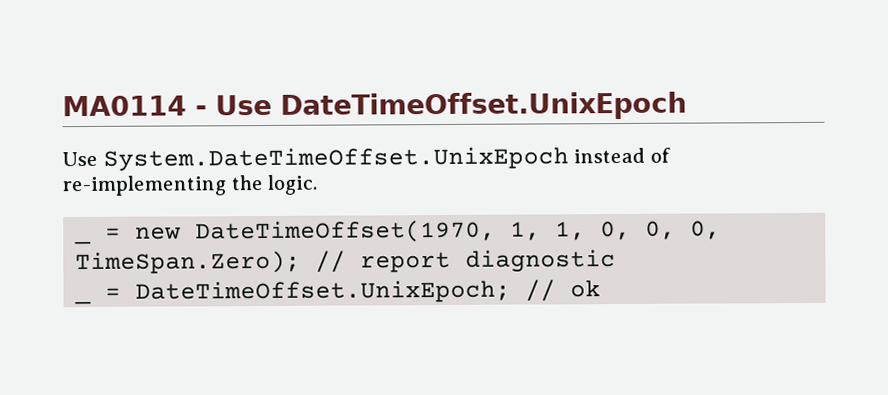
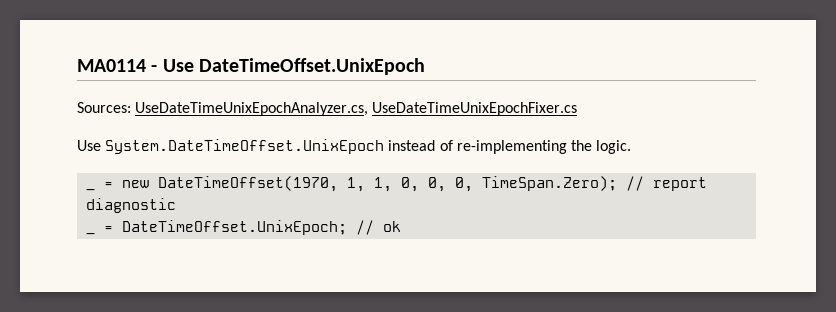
(687, 106) none -> [77,102,578,116] // Sources: UseDateTimeUnixEpochAnalyzer.cs, UseDateTimeUnixEpochFixer.cs

